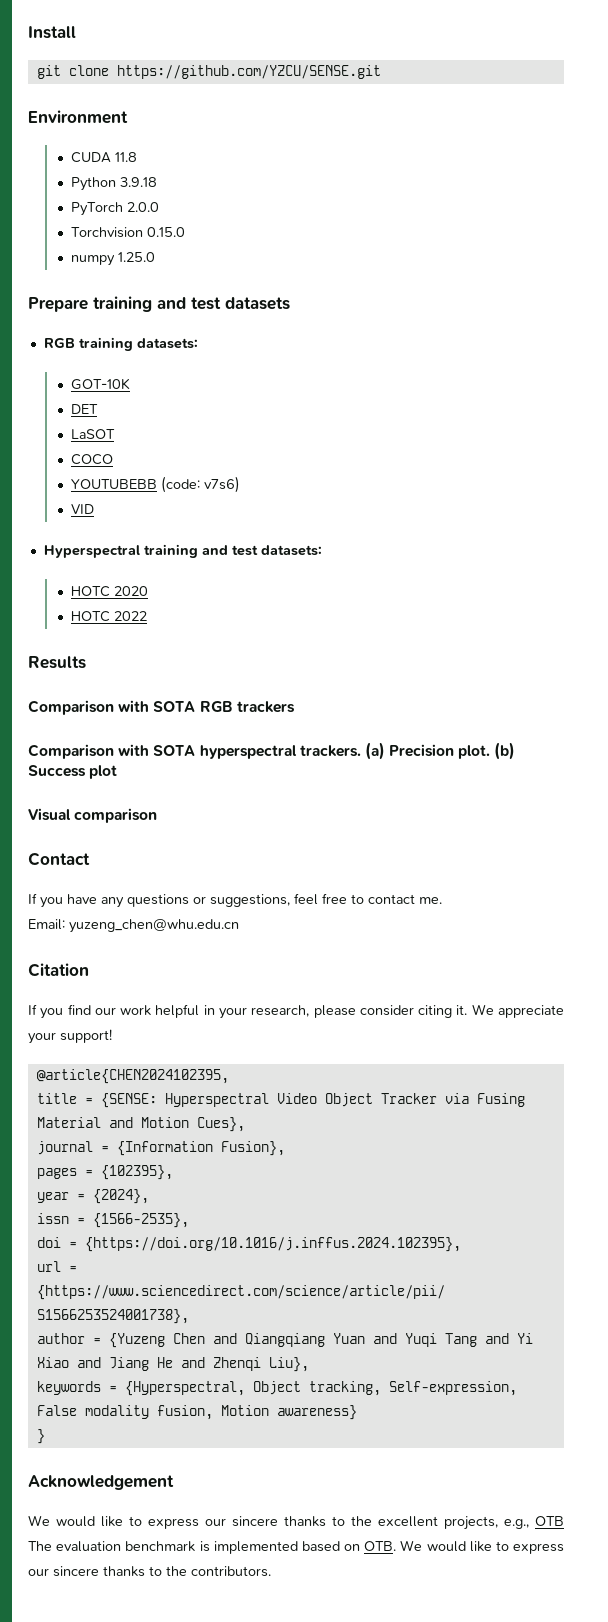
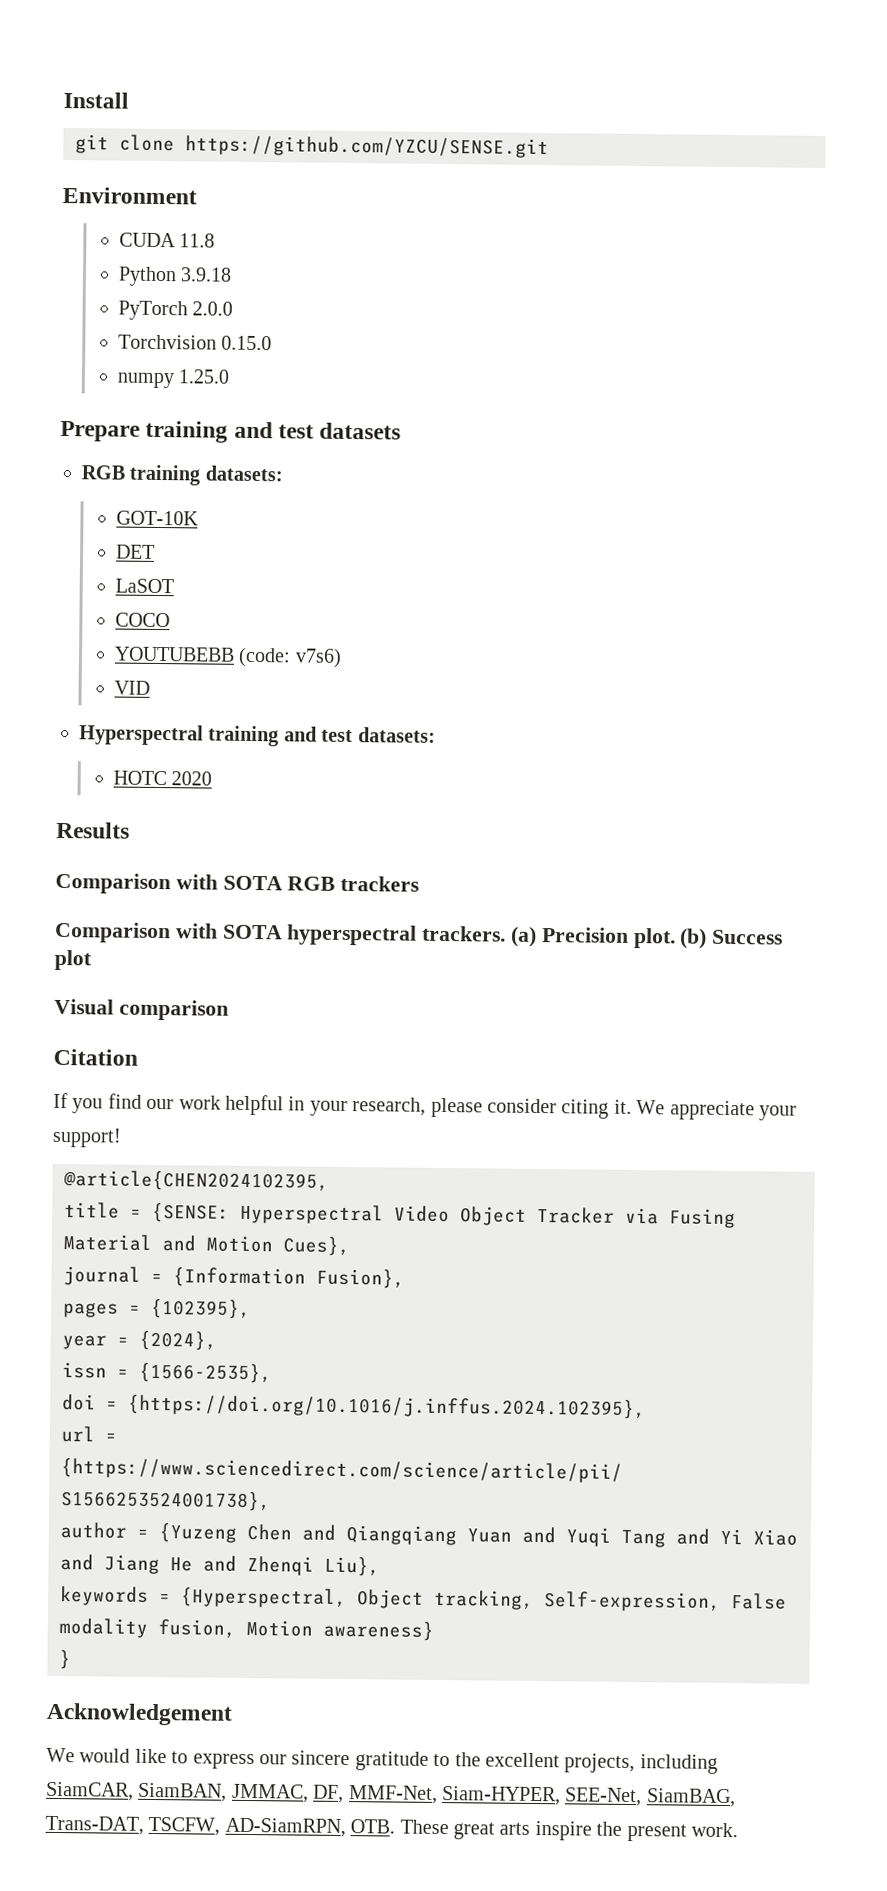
[71,611,148,622] // HOTC 2022 -> (213, 778) none
[28,852,90,866] [28,893,442,908] [28,919,239,933] // Contact // If you have any questions or suggestions, feel free to contact me. // Email: yuzeng_chen@whu.edu.cn -> (229, 1010) none
[284,1516,326,1527] thanks -> [354,1751,429,1771] gratitude
[504,1516,564,1529] [28,1540,565,1554] [28,1566,271,1577] e.g., OTB The evaluation benchmark is implemented based on OTB. We would like to express our sincere thanks to the contributors. -> [639,1754,718,1774] [46,1781,736,1808] [45,1815,738,1842] including SiamCAR, SiamBAN, JMMAC, DF, MMF-Net, Siam-HYPER, SEE-Net, SiamBAG, Trans-DAT, TSCFW, AD-SiamRPN, OTB. These great arts inspire the present work.

